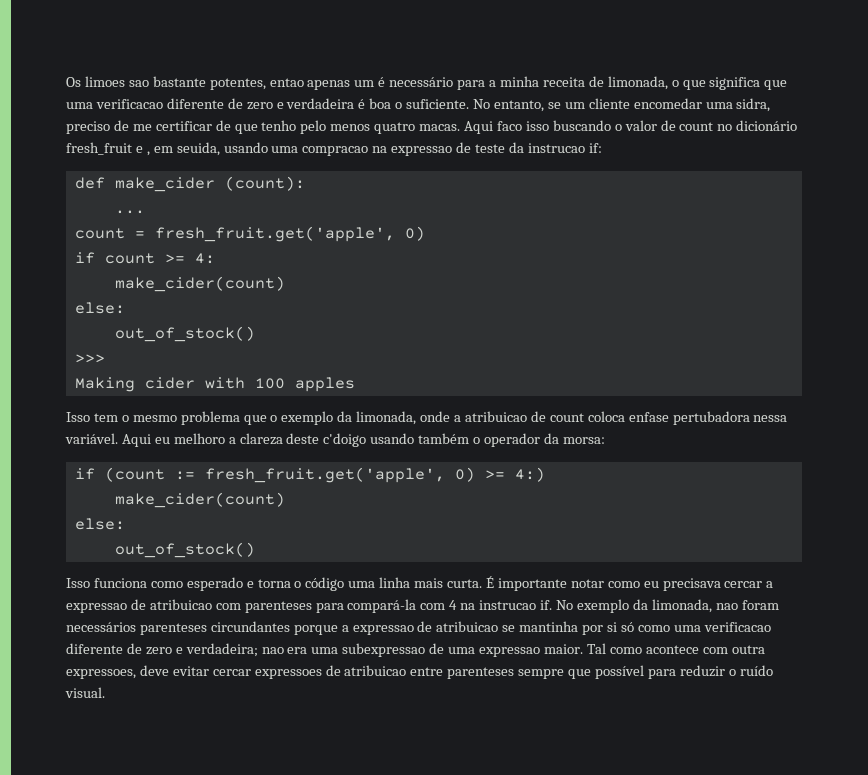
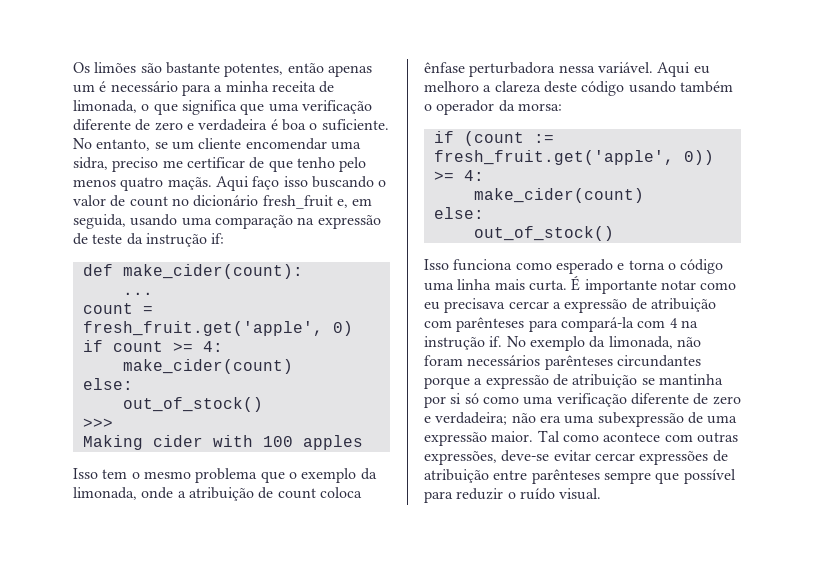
[84,76,149,87] limoes sao -> [94,62,162,73] limões são
[269,78,304,87] entao -> [287,63,324,73] então
[95,99,163,109] verificacao -> [301,100,372,114] verificação
[633,98,702,109] encomedar -> [245,138,327,150] encomendar
[113,120,129,131] de -> (159, 164) none
[419,121,522,134] macas. Aqui faco -> [167,176,280,191] maçãs. Aqui faço
[135,142,453,156] e , em seuida, usando uma compracao na expressao -> [336,198,373,208] [73,214,381,229] e, em seguida, usando uma comparação na expressão
[527,143,585,153] instrucao -> [145,233,207,247] instrução
[114,176,305,192] make_cider (count): -> [122,264,303,279] make_cider(count):
[464,411,527,422] atribuicao -> [188,487,254,501] atribuição
[628,411,750,425] enfase pertubadora -> [424,62,556,77] ênfase perturbadora
[323,433,367,447] c'doigo -> [581,81,625,96] código
[454,467,545,482] 0) >= 4:) -> [683,150,714,165] [433,170,484,181] 0)) >= 4:
[66,599,312,613] expressao de atribuicao com parenteses -> [564,298,716,313] [424,317,525,332] expressão de atribuição com parênteses
[479,600,537,610] instrucao -> [424,336,485,350] instrução
[715,603,738,610] nao -> [676,337,701,347] não
[139,623,207,635] parenteses -> [544,355,613,370] parênteses
[352,621,499,635] expressao de atribuicao -> [485,374,638,389] expressão de atribuição
[703,622,771,632] verificacao -> [556,393,627,407] verificação
[261,647,284,654] nao -> [511,413,536,423] não
[342,643,426,657] subexpressao -> [597,412,684,427] subexpressão
[479,647,541,657] expressao -> [424,432,487,446] expressão
[731,645,765,654] [66,665,515,679] outra expressoes, deve evitar cercar expressoes de atribuicao entre parenteses -> [696,432,738,443] [424,450,728,465] [424,469,600,484] outras expressões, deve-se evitar cercar expressões de atribuição entre parênteses

